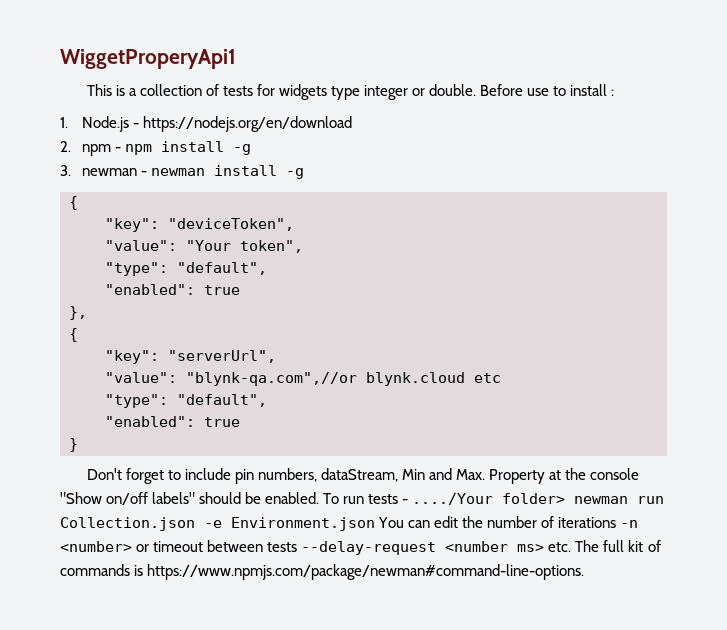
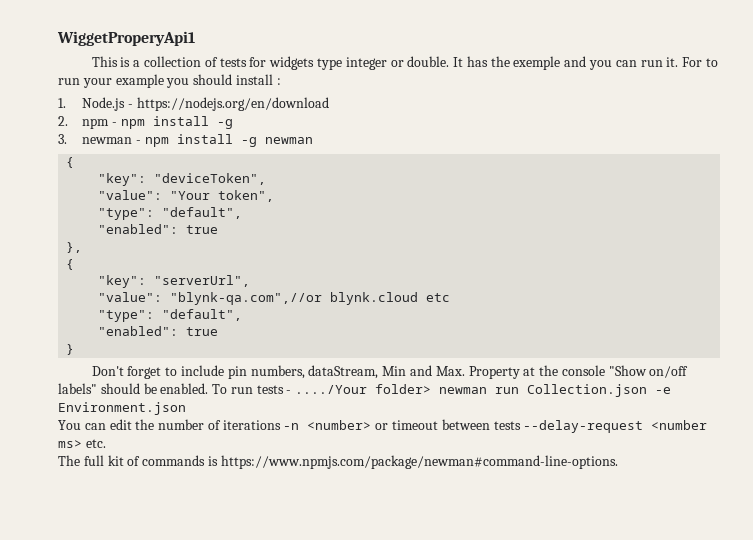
[480,84,567,96] Before use to -> [453,56,718,70] [58,74,233,88] It has the exemple and you can run it. For to run your example you should
[150,165,304,179] newman install -g -> [144,134,313,147] npm install -g newman
(375, 524) none -> (186, 408) //
(572, 547) none -> (106, 443) //

